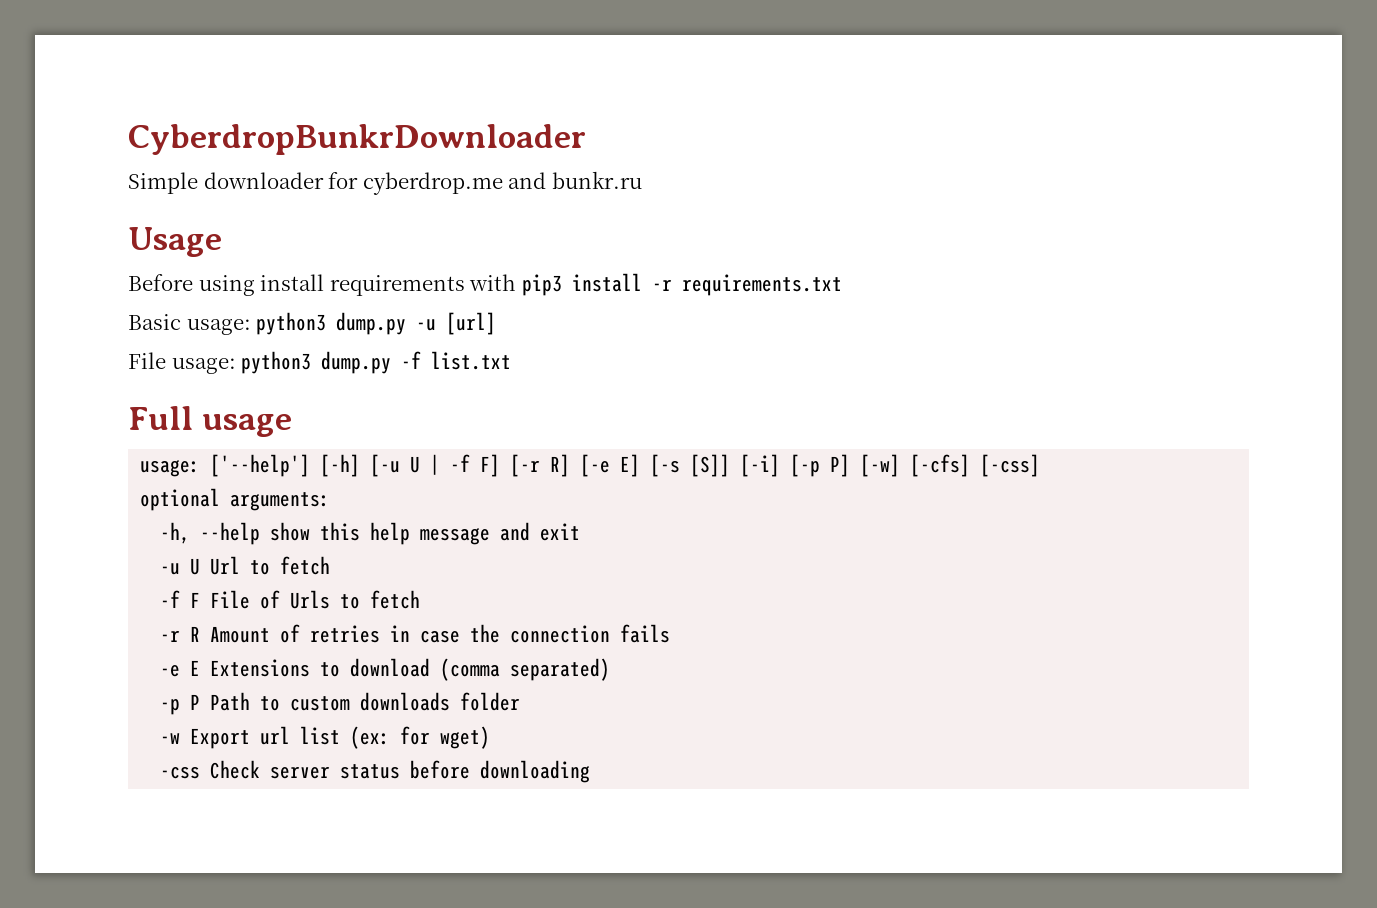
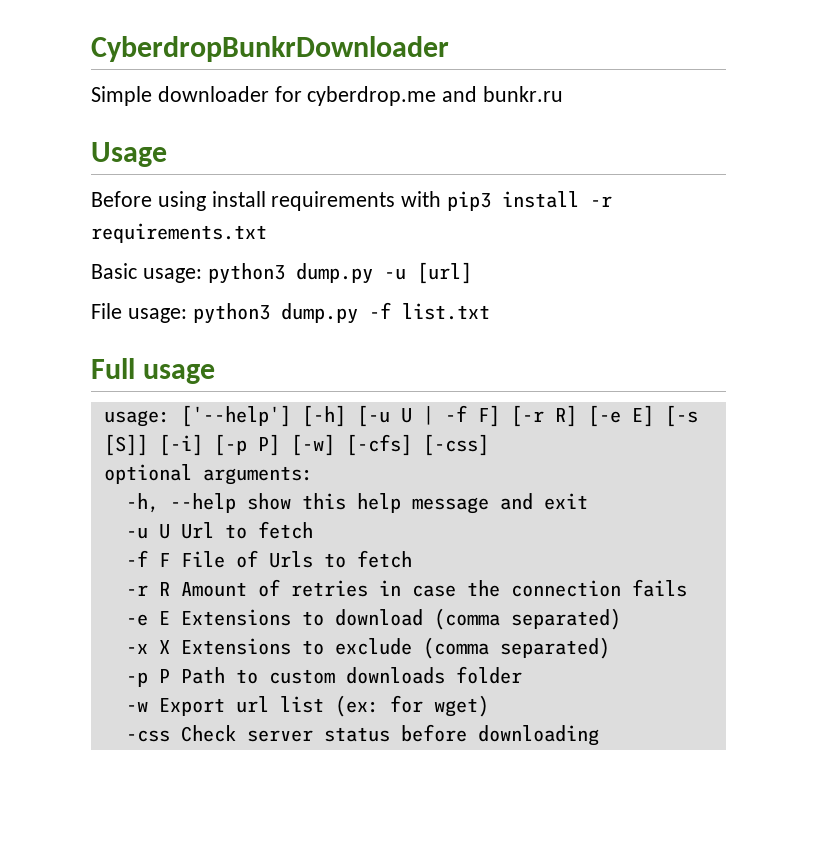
(611, 669) none -> [125,637,610,659] // -x X Extensions to exclude (comma separated)

